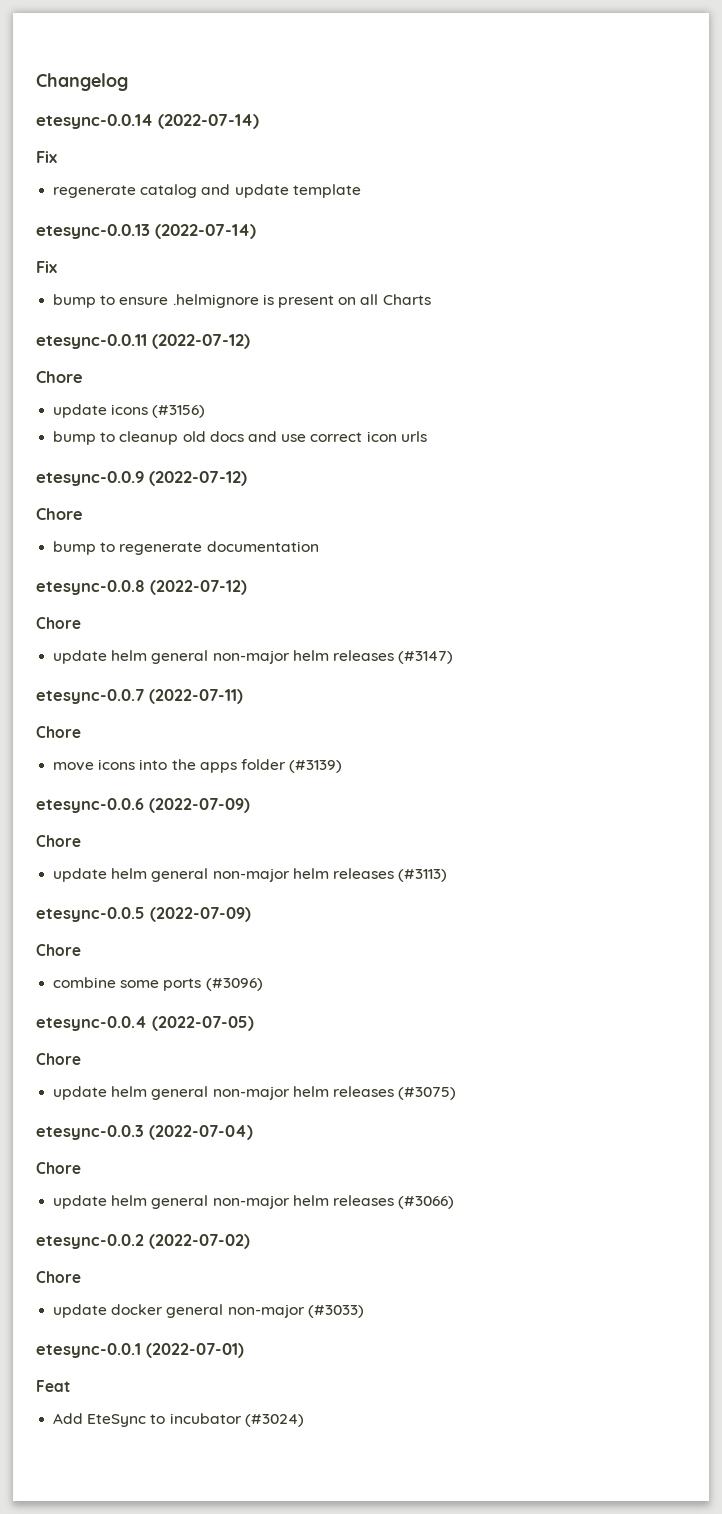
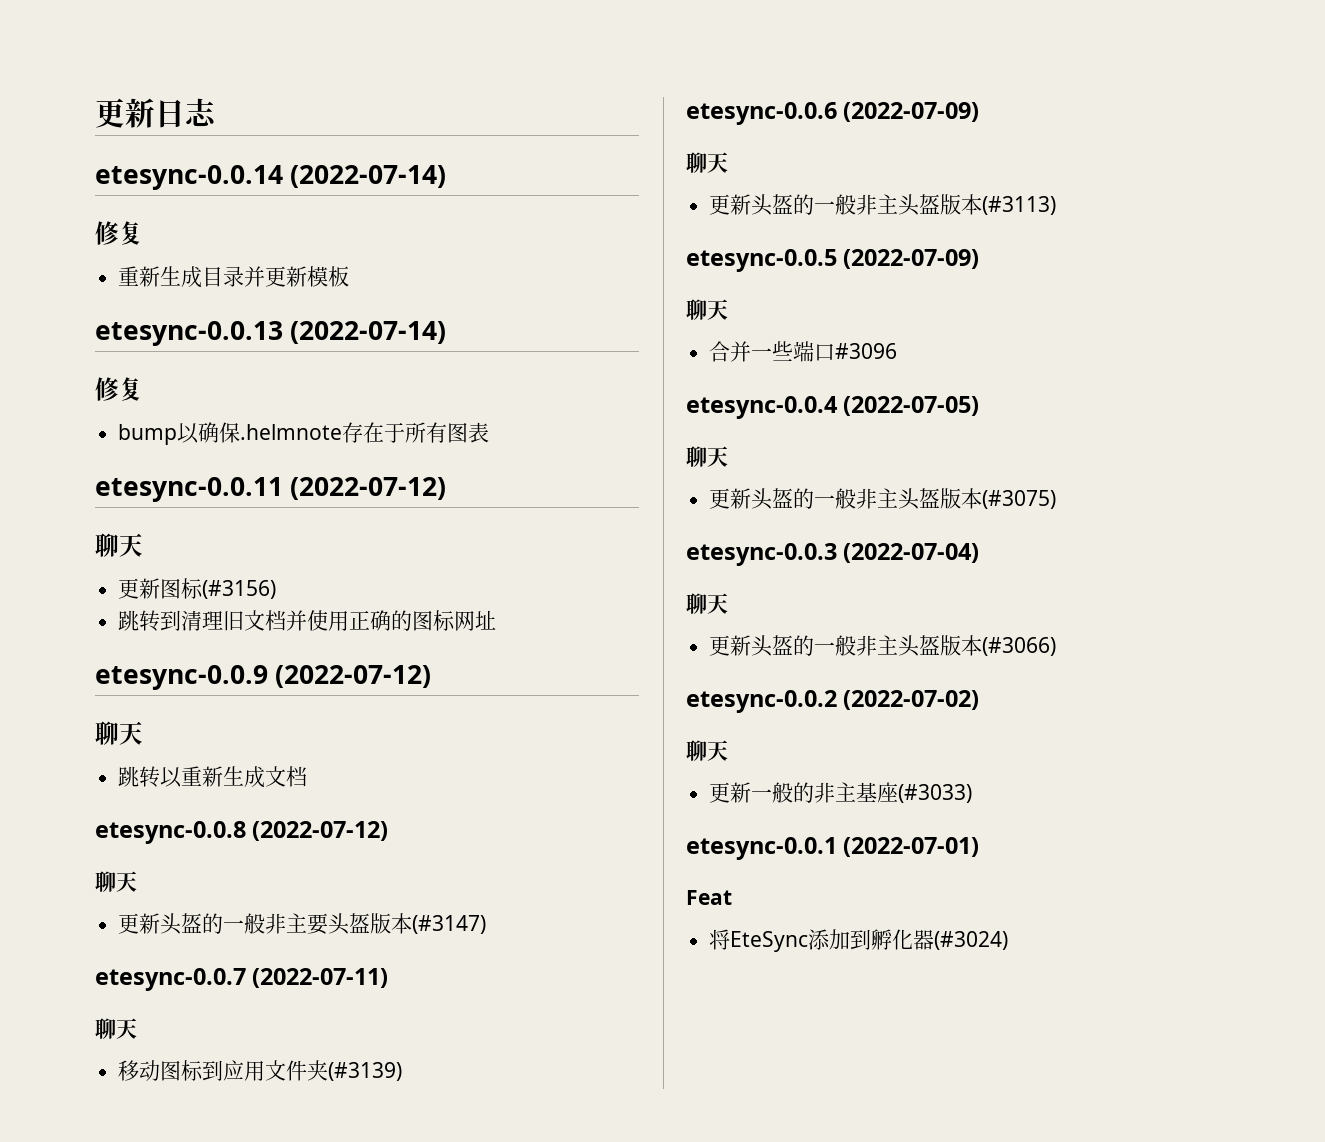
[36,73,128,91] Changelog -> [95,98,217,128] 更新日志
[36,151,57,163] [53,184,361,198] Fix // regenerate catalog and update template -> [95,221,143,245] [118,266,350,288] 修复 // 重新生成目录并更新模板
[36,261,57,273] [53,294,431,308] [36,334,250,349] [36,371,83,383] [53,404,206,418] [53,431,427,445] [36,471,247,486] [36,508,83,520] [53,541,319,555] [36,580,247,595] [36,617,81,629] [53,650,454,664] [36,689,243,704] [36,726,81,738] [53,759,343,773] [36,798,250,813] [36,835,81,847] [53,868,448,882] [36,907,251,922] [36,944,81,956] [53,977,263,991] [36,1016,254,1031] [36,1053,81,1065] [53,1086,457,1100] [36,1125,253,1140] [36,1162,81,1174] [53,1195,455,1209] [36,1234,250,1249] [36,1271,81,1283] [53,1304,305,1318] Fix // bump to ensure .helmignore is present on all Charts // etesync-0.0.11 (2022-07-12) // Chore // update icons (#3156) // bump to cleanup old docs and use correct icon urls // etesync-0.0.9 (2022-07-12) // Chore // bump to regenerate documentation // etesync-0.0.8 (2022-07-12) // Chore // update helm general non-major helm releases (#3147) // etesync-0.0.7 (2022-07-11) // Chore // move icons into the apps folder (#3139) // etesync-0.0.6 (2022-07-09) // Chore // update helm general non-major helm releases (#3113) // etesync-0.0.5 (2022-07-09) // Chore // combine some ports (#3096) // etesync-0.0.4 (2022-07-05) // Chore // update helm general non-major helm releases (#3075) // etesync-0.0.3 (2022-07-04) // Chore // update helm general non-major helm releases (#3066) // etesync-0.0.2 (2022-07-02) // Chore // update docker general non-major -> [95,377,143,401] [118,422,490,445] [95,477,447,502] [95,533,143,557] [118,578,277,599] [118,610,497,632] [95,665,432,690] [95,721,143,745] [118,766,308,788] [95,821,389,844] [95,871,137,892] [118,913,487,935] [95,968,389,991] [95,1018,137,1039] [118,1060,403,1081] [686,102,980,125] [686,152,728,173] [709,194,1057,216] [686,249,980,272] [686,299,728,320] [709,341,898,362] [686,396,980,419] [686,446,728,467] [709,488,1057,510] [686,543,980,566] [686,593,728,614] [709,635,1057,657] [686,690,980,713] [686,740,728,761] [709,782,899,803] 修复 // bump以确保.helmnote存在于所有图表 // etesync-0.0.11 (2022-07-12) // 聊天 // 更新图标(#3156) // 跳转到清理旧文档并使用正确的图标网址 // etesync-0.0.9 (2022-07-12) // 聊天 // 跳转以重新生成文档 // etesync-0.0.8 (2022-07-12) // 聊天 // 更新头盔的一般非主要头盔版本(#3147) // etesync-0.0.7 (2022-07-11) // 聊天 // 移动图标到应用文件夹(#3139) // etesync-0.0.6 (2022-07-09) // 聊天 // 更新头盔的一般非主头盔版本(#3113) // etesync-0.0.5 (2022-07-09) // 聊天 // 合并一些端口#3096 // etesync-0.0.4 (2022-07-05) // 聊天 // 更新头盔的一般非主头盔版本(#3075) // etesync-0.0.3 (2022-07-04) // 聊天 // 更新头盔的一般非主头盔版本(#3066) // etesync-0.0.2 (2022-07-02) // 聊天 // 更新一般的非主基座
[53,1413,242,1427] Add EteSync to incubator -> [709,929,935,952] 将EteSync添加到孵化器

